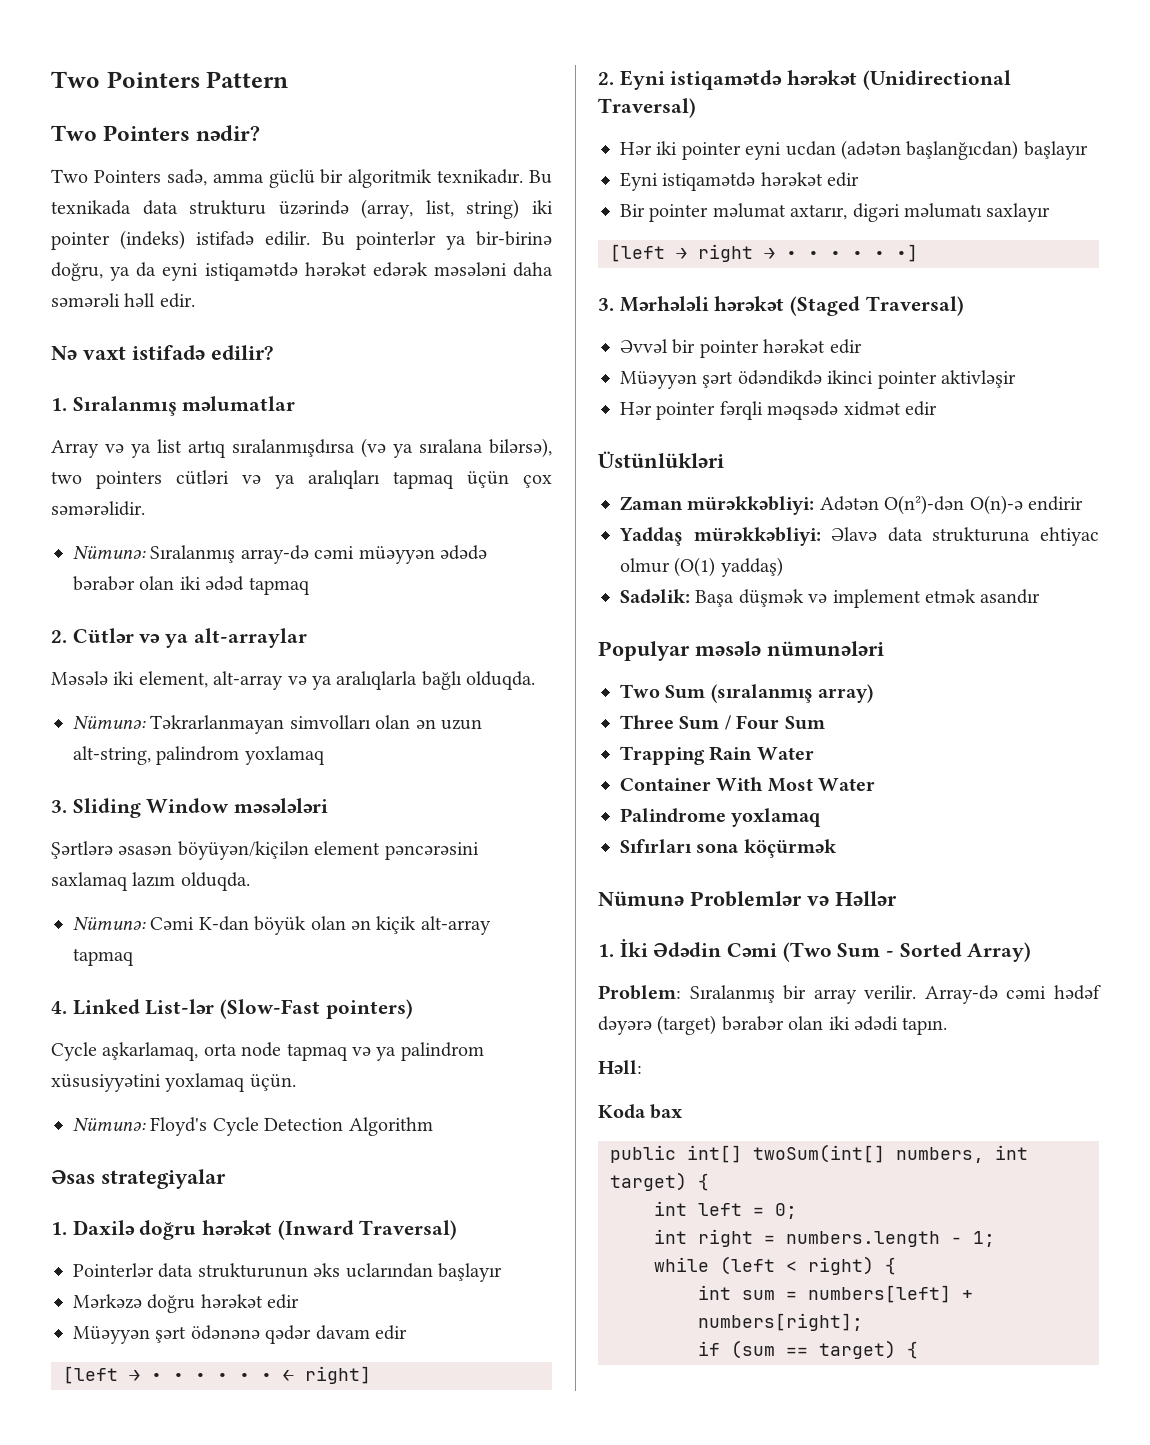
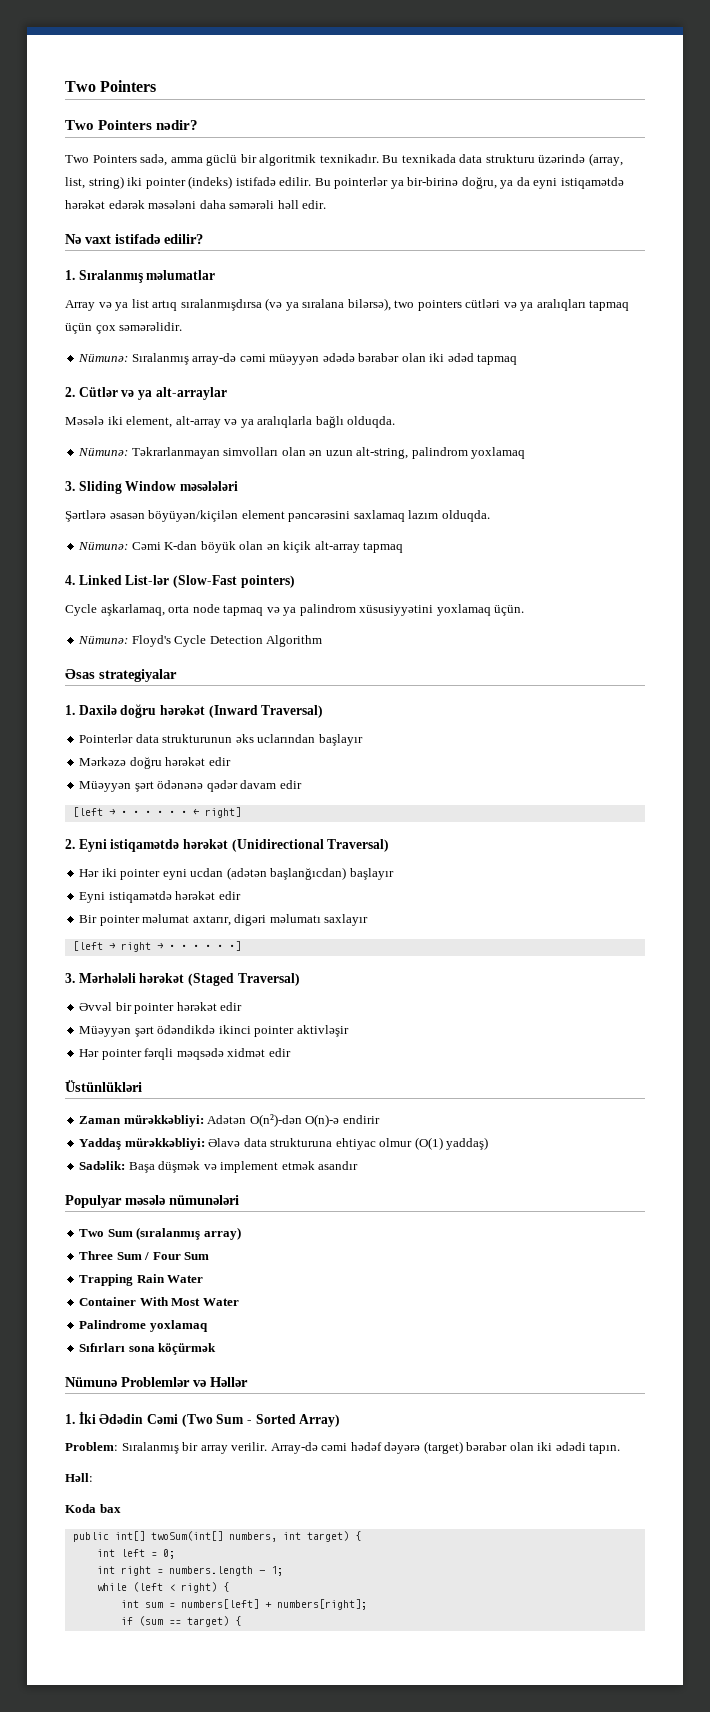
[51,71,289,88] Two Pointers Pattern -> [65,80,157,92] Two Pointers

